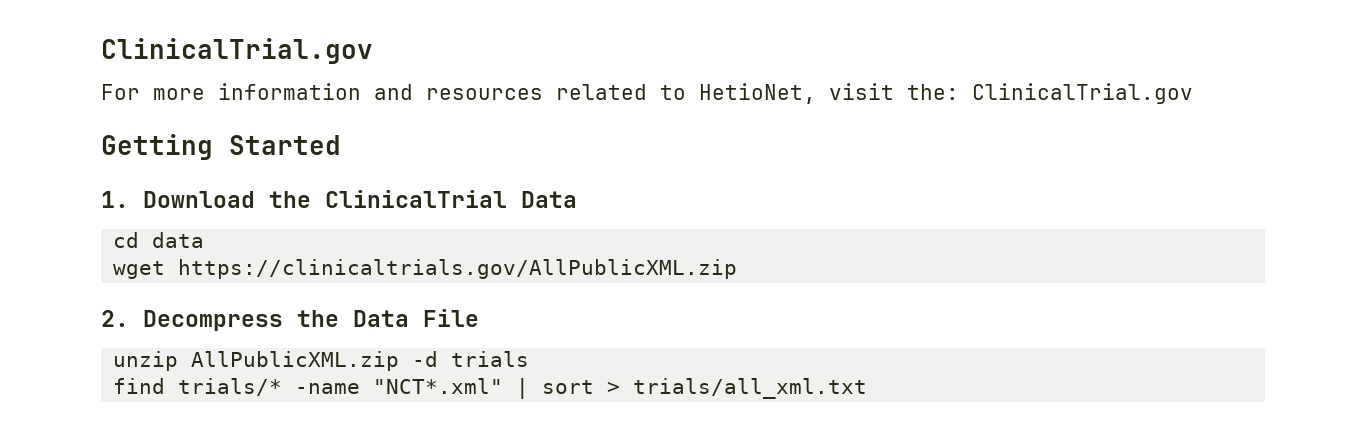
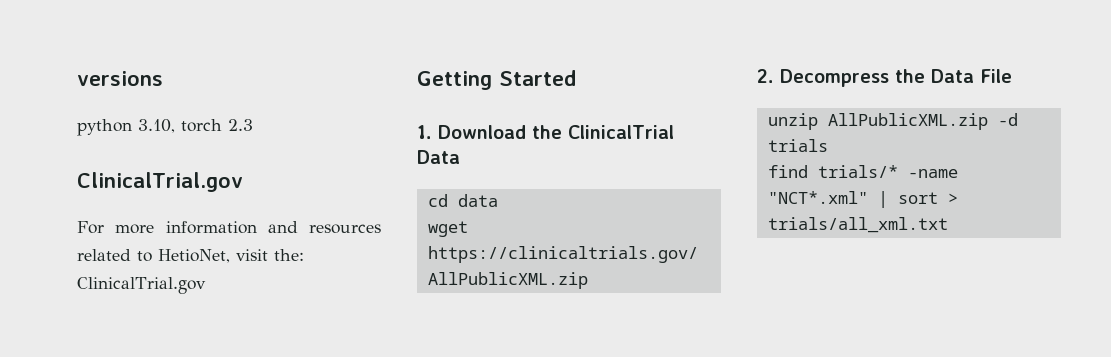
(101, 51) none -> [77,71,163,86] [77,119,253,136] versions // python 3.10, torch 2.3 //

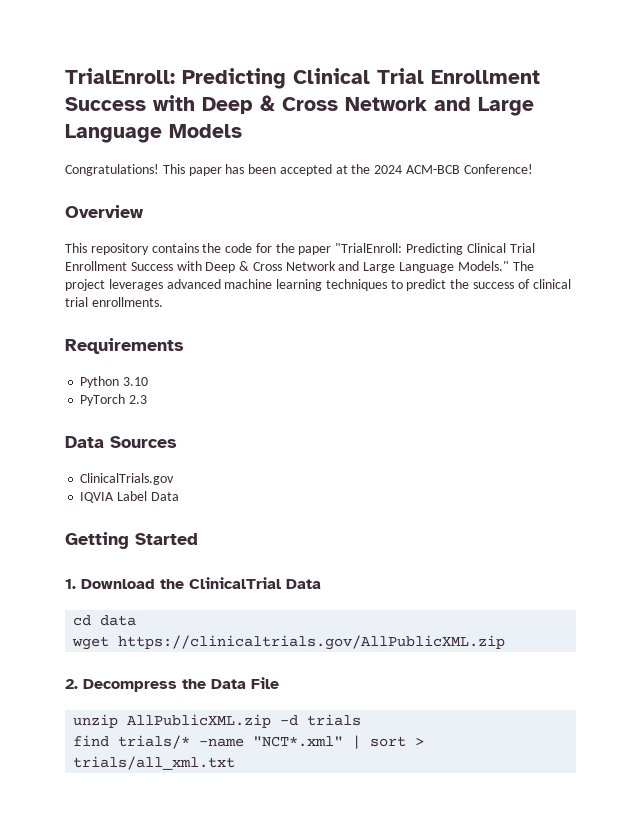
[77,71,163,86] [77,119,253,136] [77,172,243,192] [77,221,381,234] [77,249,304,263] [77,277,206,294] versions // python 3.10, torch 2.3 // ClinicalTrial.gov // For more information and resources related to HetioNet, visit the: ClinicalTrial.gov -> [65,68,540,89] [65,95,534,116] [65,124,242,143] [65,164,533,176] [65,205,144,218] [65,243,535,255] [65,261,534,273] [65,279,571,291] [65,297,163,307] [65,338,184,354] [80,376,149,388] [80,394,148,406] [65,436,177,448] [80,473,175,485] [80,491,179,503] TrialEnroll: Predicting Clinical Trial Enrollment Success with Deep & Cross Network and Large Language Models // Congratulations! This paper has been accepted at the 2024 ACM-BCB Conference! // Overview // This repository contains the code for the paper "TrialEnroll: Predicting Clinical Trial Enrollment Success with Deep & Cross Network and Large Language Models." The project leverages advanced machine learning techniques to predict the success of clinical trial enrollments. // Requirements // Python 3.10 // PyTorch 2.3 // Data Sources // ClinicalTrials.gov // IQVIA Label Data

